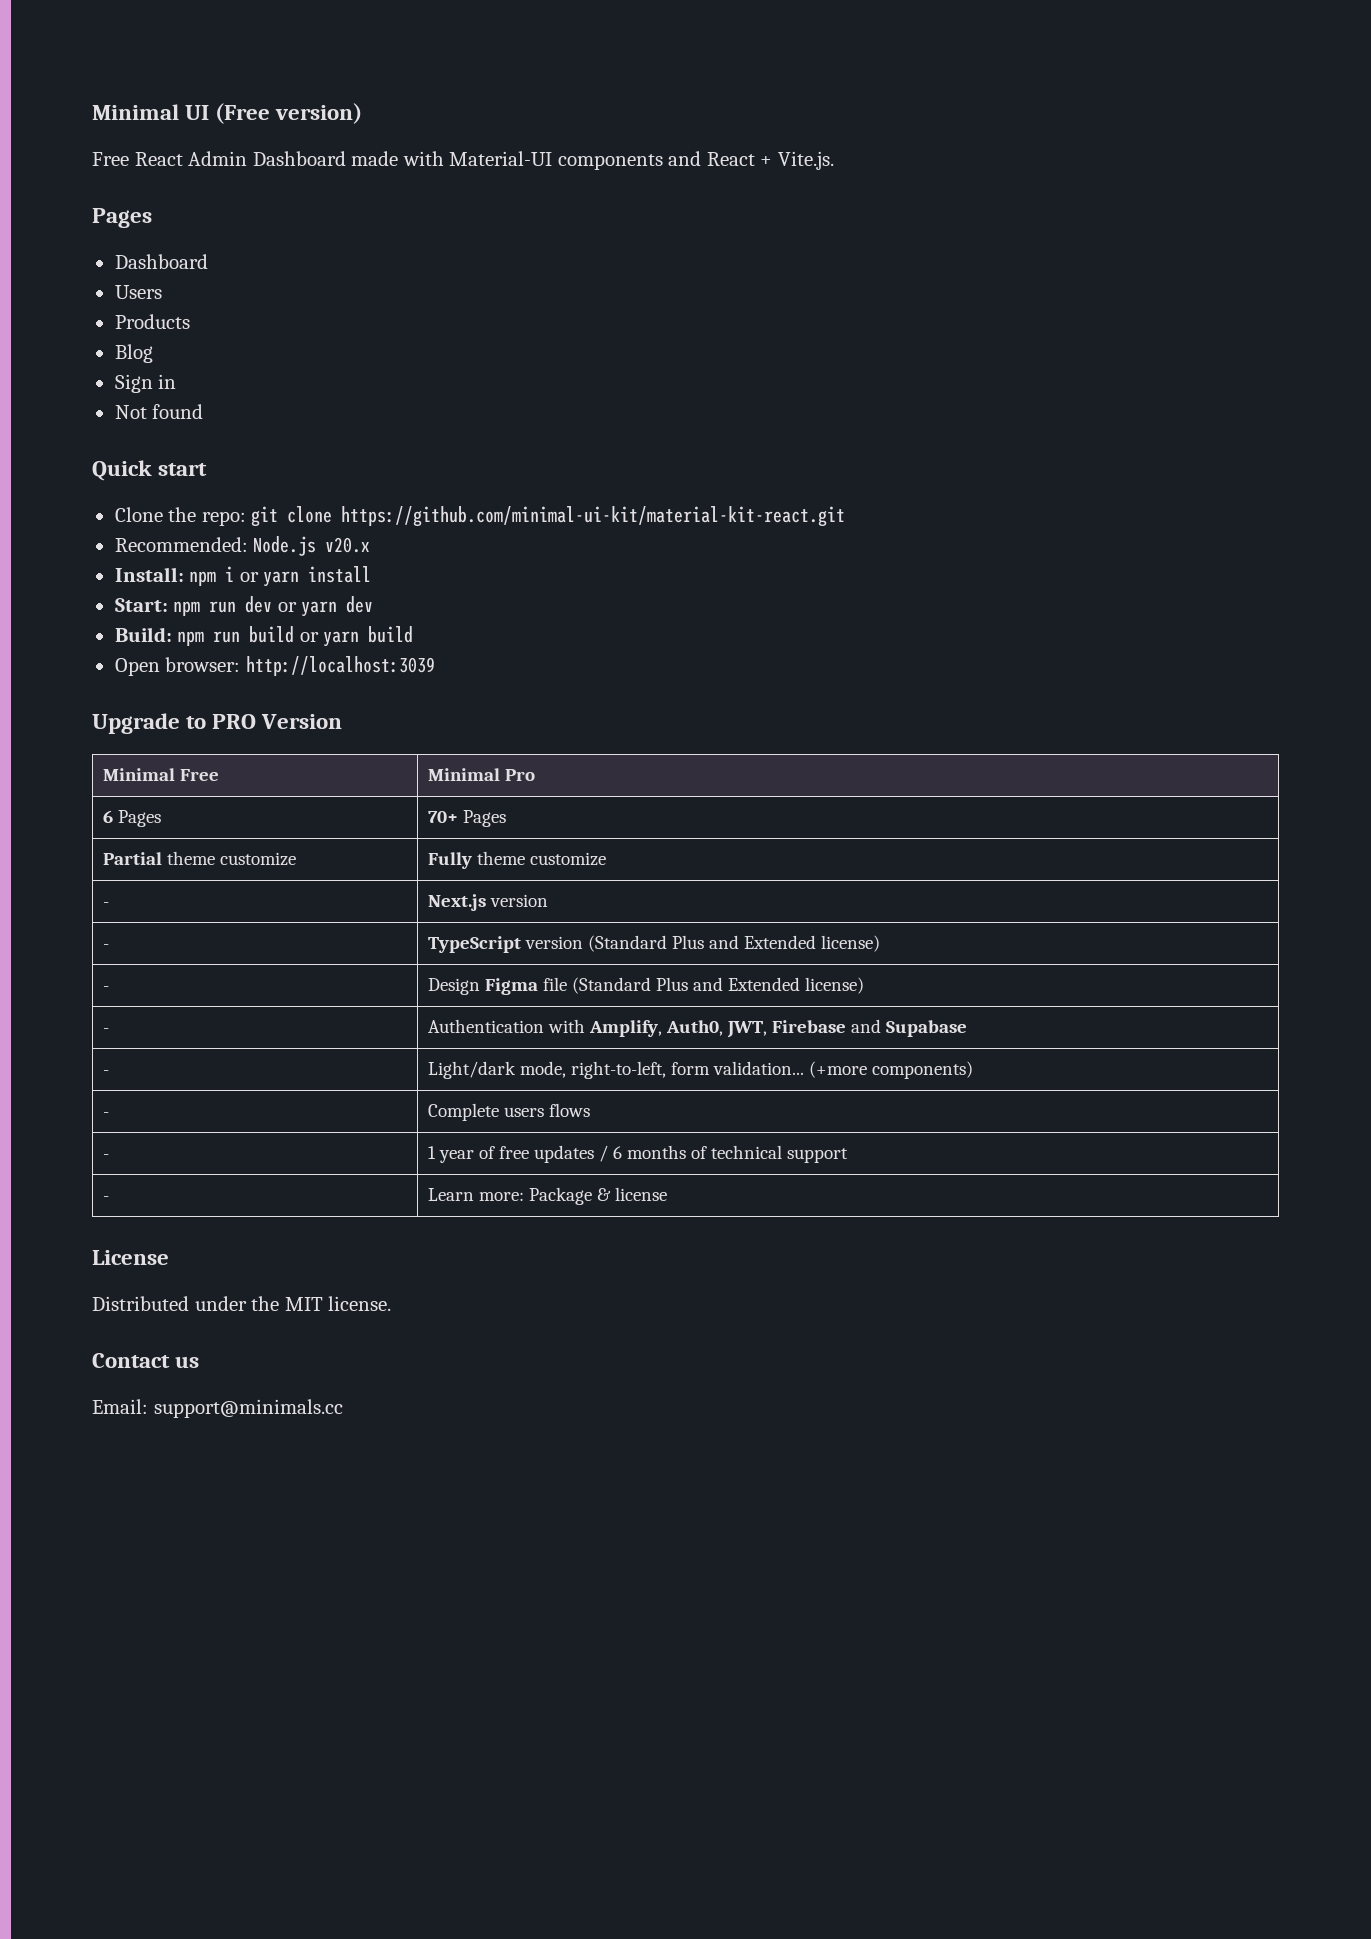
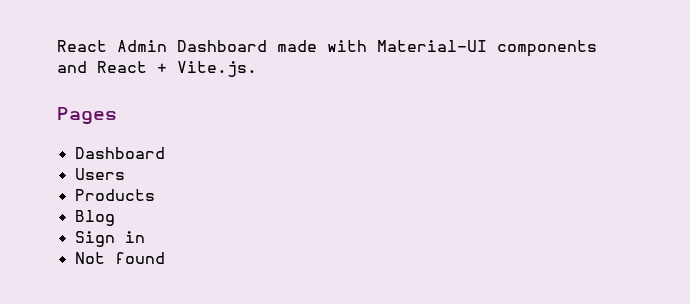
[92,103,363,124] [92,152,129,166] Minimal UI (Free version) // Free -> (57, 46) none
[92,460,208,481] [114,506,846,527] [114,536,371,556] [114,566,372,587] [114,596,374,617] [114,626,414,647] [114,656,435,676] [92,713,343,734] [102,768,219,781] [427,768,535,781] [102,810,161,827] [427,810,506,827] [102,851,296,866] [427,851,606,869] [102,902,109,907] [427,894,548,911] [102,944,109,949] [427,935,880,953] [102,986,109,991] [427,977,864,995] [102,1028,109,1033] [427,1019,967,1038] [102,1070,109,1075] [427,1061,973,1079] [102,1112,109,1117] [427,1103,590,1121] [102,1154,109,1159] [427,1145,848,1163] [102,1196,109,1201] [427,1187,667,1205] [92,1250,169,1265] [92,1296,392,1311] [92,1353,200,1368] [92,1399,343,1418] // Quick start // Clone the repo: git clone https://github.com/minimal-ui-kit/material-kit-react.git // Recommended: Node.js v20.x // Install: npm i or yarn install // Start: npm run dev or yarn dev // Build: npm run build or yarn build // Open browser: http://localhost:3039 // Upgrade to PRO Version // Minimal Free | Minimal Pro // 6 Pages | 70+ Pages // Partial theme customize | Fully theme customize // - | Next.js version // - | TypeScript version (Standard Plus and Extended license) // - | Design Figma file (Standard Plus and Extended license) // - | Authentication with Amplify, Auth0, JWT, Firebase and Supabase // - | Light/dark mode, right-to-left, form validation... (+more components) // - | Complete users flows // - | 1 year of free updates / 6 months of technical support // - | Learn more: Package & license // License // Distributed under the MIT license. // Contact us // Email: support@minimals.cc -> (165, 258) none

